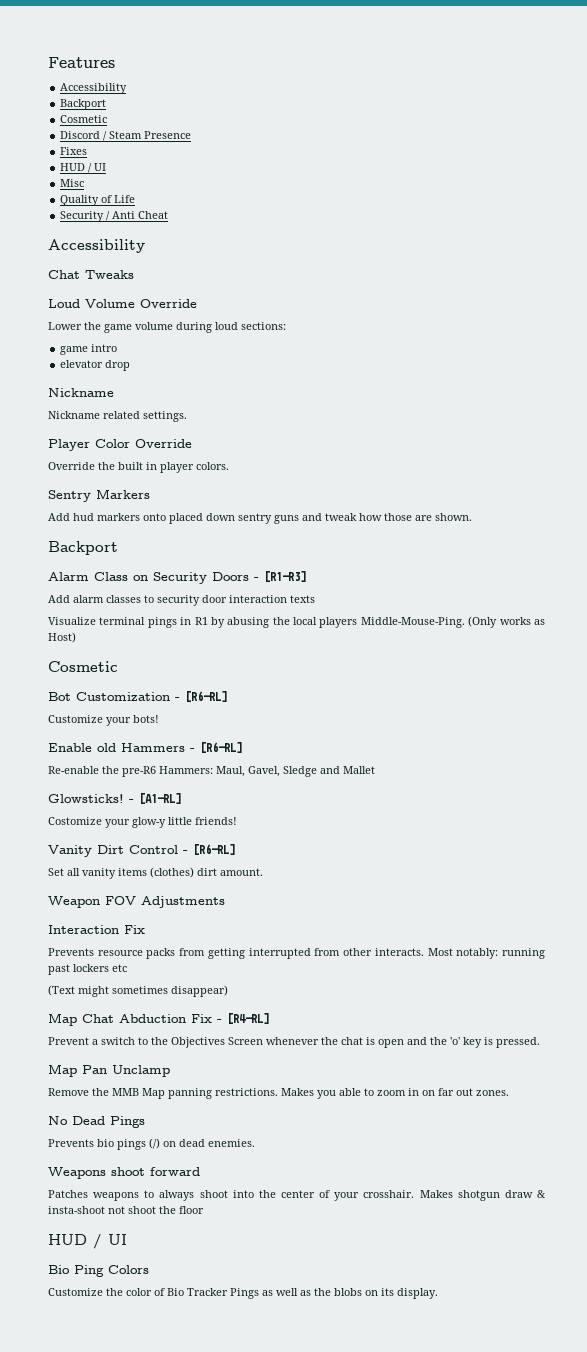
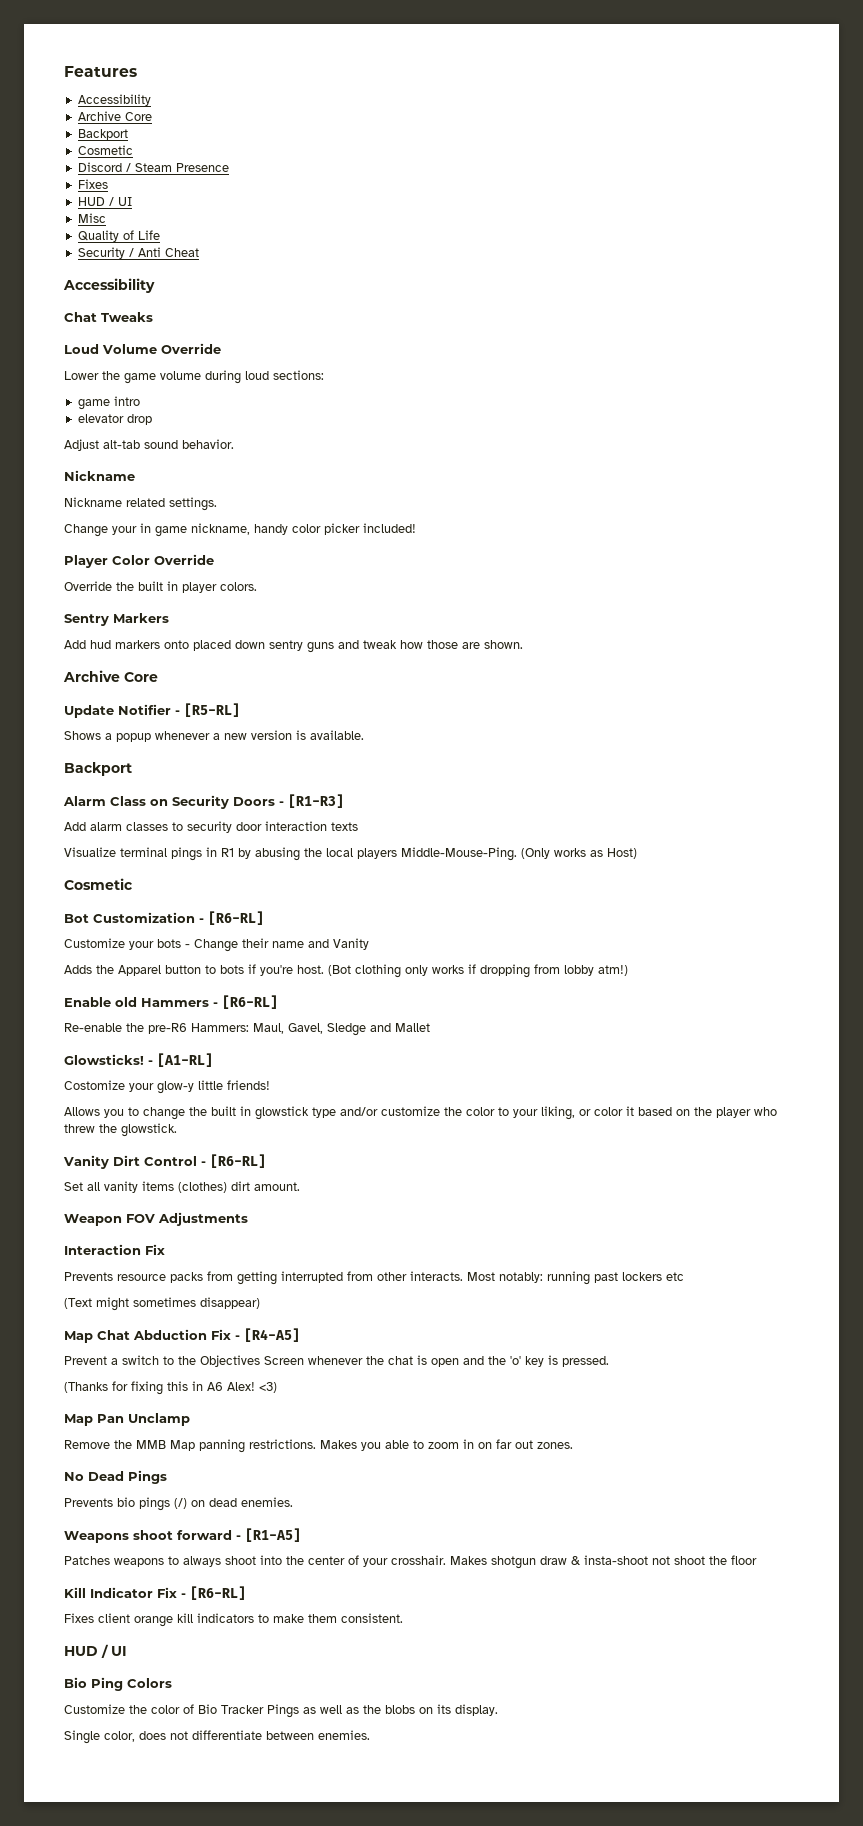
(128, 88) none -> [77,111,152,121] // Archive Core
(131, 365) none -> [64,439,234,451] // Adjust alt-tab sound behavior.
(187, 416) none -> [64,523,416,537] // Change your in game nickname, handy color picker included!
(472, 517) none -> [63,670,158,682] [64,703,240,718] [64,730,364,742] // Archive Core // Update Notifier - [R5-RL] // Shows a popup whenever a new version is available.
[133,715,159,723] bots! -> [157,938,369,952] [64,964,628,978] bots - Change their name and Vanity // Adds the Apparel button to bots if you're host. (Bot clothing only works if dropping from lobby atm!)
(237, 821) none -> [64,1106,777,1120] [64,1123,177,1137] // Allows you to change the built in glowstick type and/or customize the color to your liking, or color it based on the player who threw the glowstick.
[227,1013,269,1024] [R4-RL] -> [244,1328,300,1342] [R4-A5]
(540, 1042) none -> [64,1381,277,1395] // (Thanks for fixing this in A6 Alex! <3)
(200, 1171) none -> [236,1528,301,1542] - [R1-A5]
(204, 1210) none -> [64,1586,246,1600] [64,1613,403,1627] // Kill Indicator Fix - [R6-RL] // Fixes client orange kill indicators to make them consistent.
(438, 1293) none -> [64,1730,370,1744] // Single color, does not differentiate between enemies.

